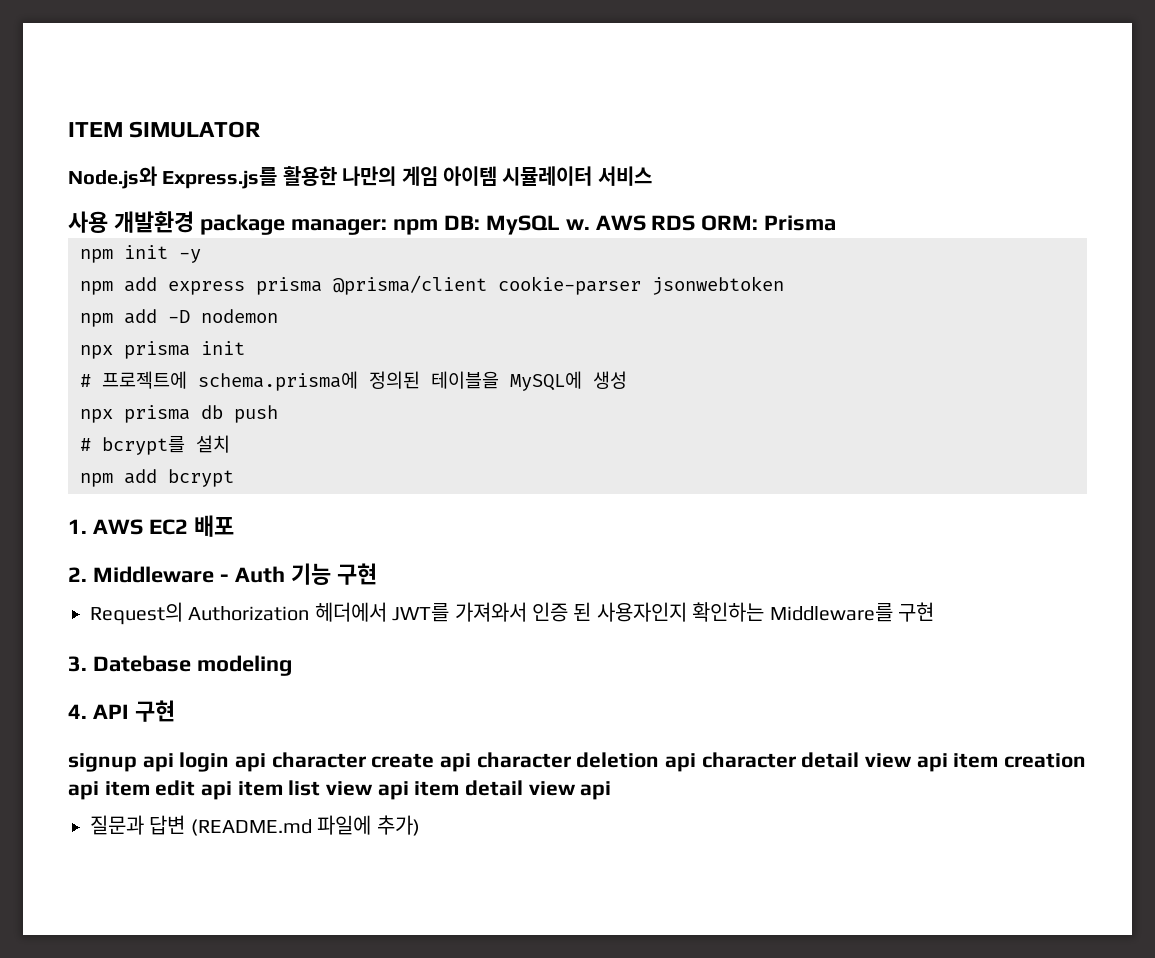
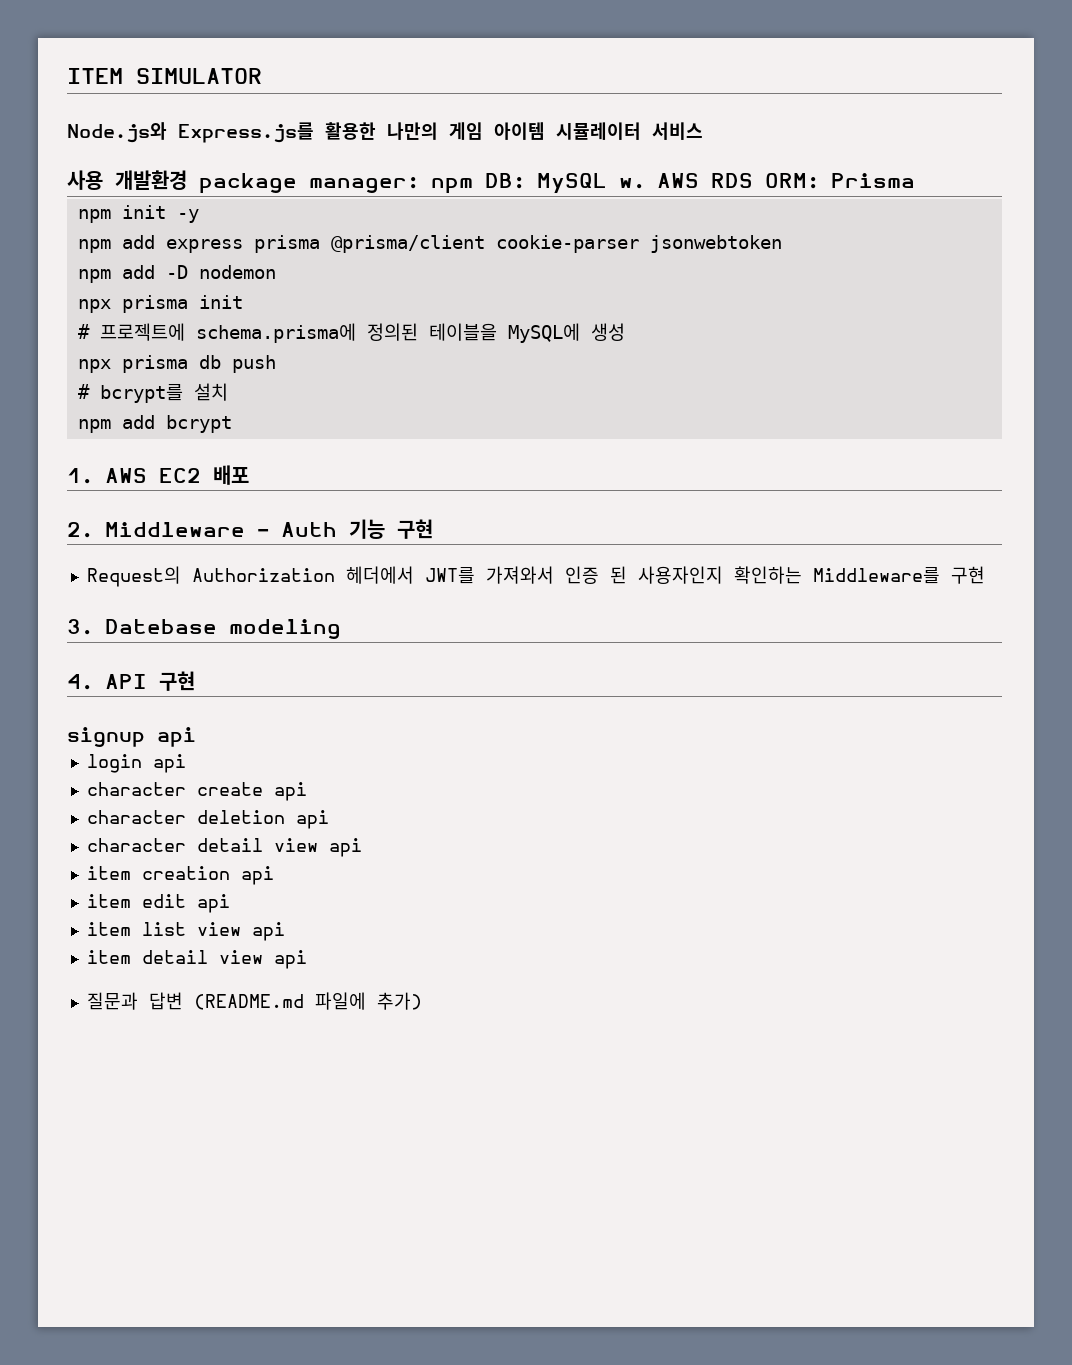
(174, 762) none -> (196, 737) //
(267, 762) none -> (186, 763) //
(472, 762) none -> (307, 791) //
(697, 762) none -> (329, 819) //
(948, 762) none -> (362, 847) //
(99, 790) none -> (274, 875) //
(233, 790) none -> (230, 903) //
(409, 790) none -> (285, 931) //

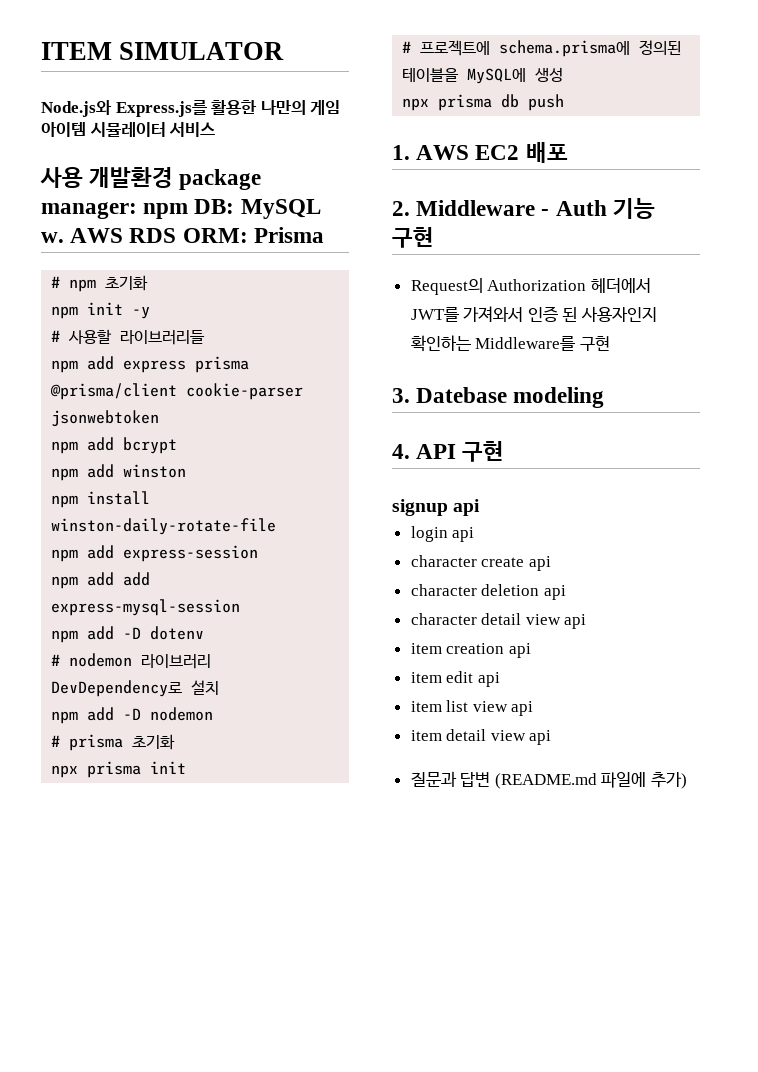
(915, 180) none -> [51,275,149,292] // # npm 초기화
(199, 216) none -> [51,329,206,345] // # 사용할 라이브러리들
(782, 244) none -> [51,437,178,454] [51,464,187,481] [51,491,151,508] [51,518,277,535] [51,545,259,562] [51,572,151,589] [51,599,241,616] [51,626,205,643] [51,653,212,669] [51,680,220,697] // npm add bcrypt // npm add winston // npm install winston-daily-rotate-file // npm add express-session // npm add add express-mysql-session // npm add -D dotenv // # nodemon 라이브러리 DevDependency로 설치
(276, 272) none -> [51,734,176,751] // # prisma 초기화
[77,383,228,403] [77,415,232,433] // # bcrypt를 설치 // npm add bcrypt -> (565, 102) none

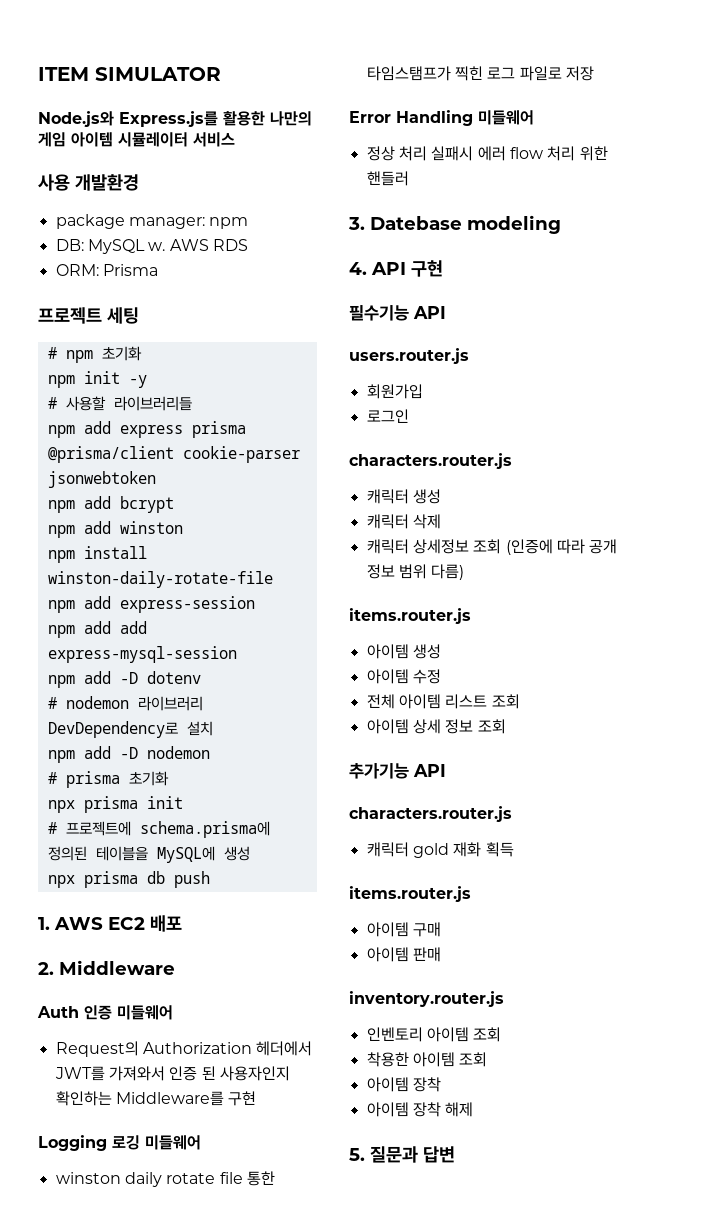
(174, 177) none -> (139, 182) //
(189, 211) none -> (249, 223) //
(177, 235) none -> (248, 245) //
(324, 235) none -> [38,307,139,324] // 프로젝트 세팅
[541,198,655,219] [392,227,434,248] - Auth 기능 구현 -> [37,1005,173,1020] // Auth 인증 미들웨어
(610, 343) none -> [38,1135,201,1151] [55,1171,275,1187] [366,66,594,81] [349,110,534,126] [366,146,608,161] [366,171,409,186] // Logging 로깅 미들웨어 // winston daily rotate file 통한 타임스탬프가 찍힌 로그 파일로 저장 // Error Handling 미들웨어 // 정상 처리 실패시 에러 flow 처리 위한 핸들러
[392,499,481,516] [410,526,475,542] [410,555,551,571] [410,584,566,600] [410,613,587,629] [410,643,531,658] [410,671,500,687] [410,700,534,716] [410,729,552,745] [410,771,688,789] signup api // login api // character create api // character deletion api // character detail view api // item creation api // item edit api // item list view api // item detail view api // 질문과 답변 (README.md 파일에 추가) -> [349,305,446,321] [349,348,469,364] [366,384,423,399] [366,409,409,423] [349,453,512,469] [366,489,441,504] [366,514,441,529] [366,539,618,555] [366,564,465,580] [349,608,471,624] [366,644,441,659] [366,669,441,684] [366,694,520,709] [366,719,506,734] [349,763,446,779] [349,806,512,822] [366,842,514,858] [349,886,471,902] [366,922,441,937] [366,947,441,962] [349,991,504,1007] [366,1027,502,1042] [366,1052,488,1067] [366,1077,441,1092] [366,1102,474,1117] [349,1146,455,1163] 필수기능 API // users.router.js // 회원가입 // 로그인 // characters.router.js // 캐릭터 생성 // 캐릭터 삭제 // 캐릭터 상세정보 조회 (인증에 따라 공개 정보 범위 다름) // items.router.js // 아이템 생성 // 아이템 수정 // 전체 아이템 리스트 조회 // 아이템 상세 정보 조회 // 추가기능 API // characters.router.js // 캐릭터 gold 재화 획득 // items.router.js // 아이템 구매 // 아이템 판매 // inventory.router.js // 인벤토리 아이템 조회 // 착용한 아이템 조회 // 아이템 장착 // 아이템 장착 해제 // 5. 질문과 답변

